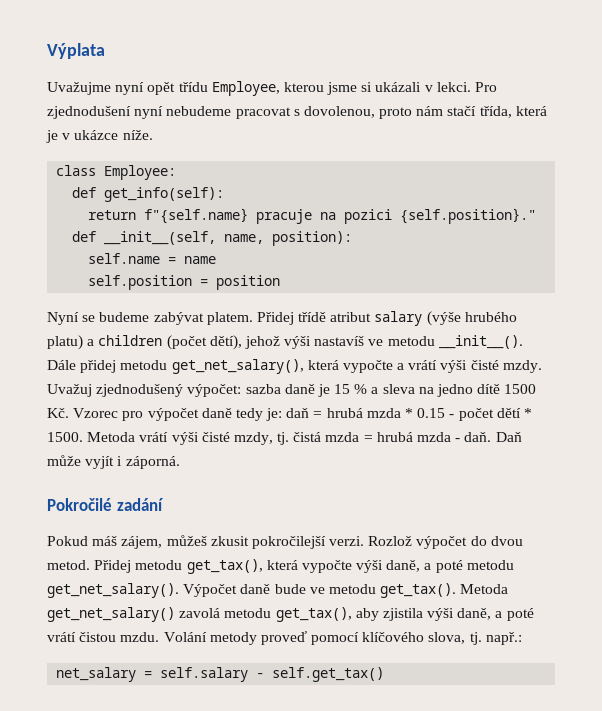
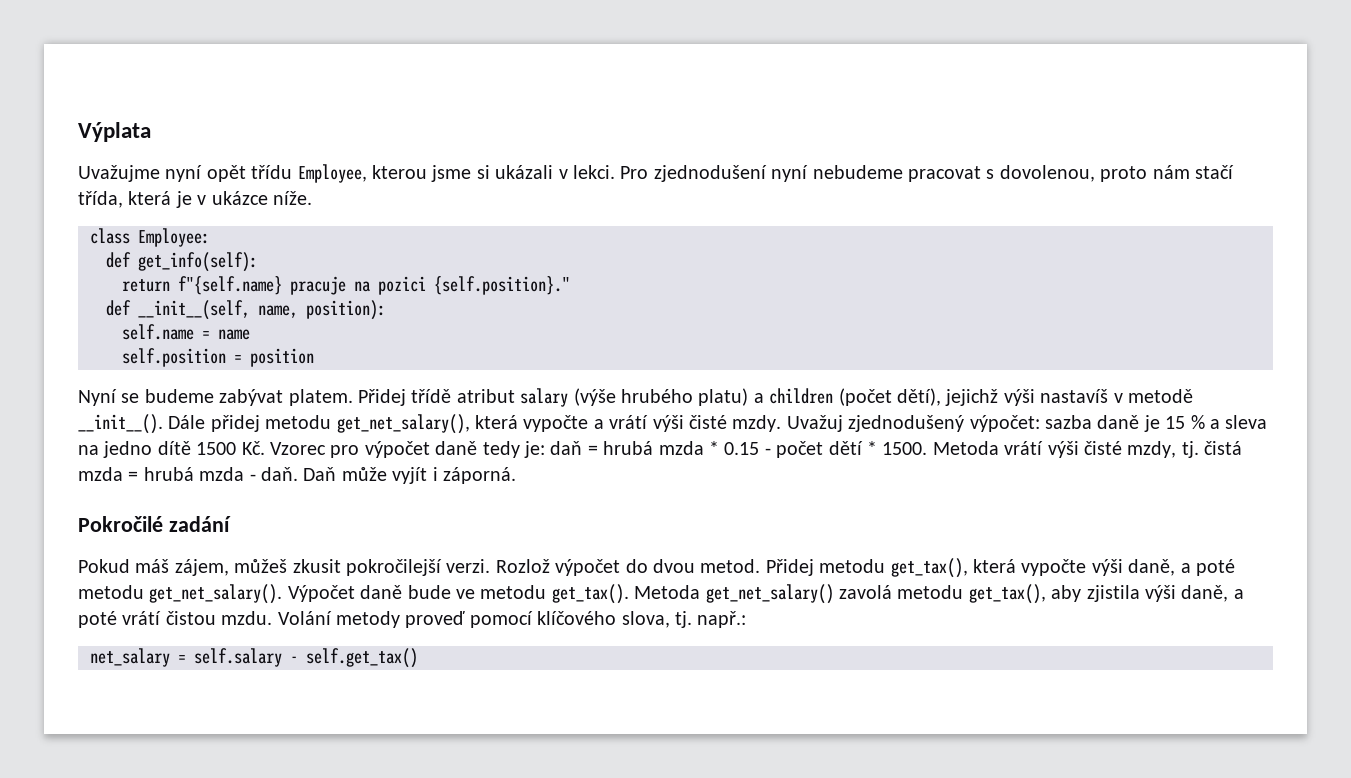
[244,336,280,349] jehož -> [945,389,999,406] jejichž
[368,336,435,346] ve metodu -> [1113,389,1193,403] v metodě

